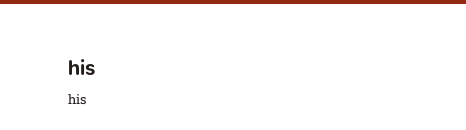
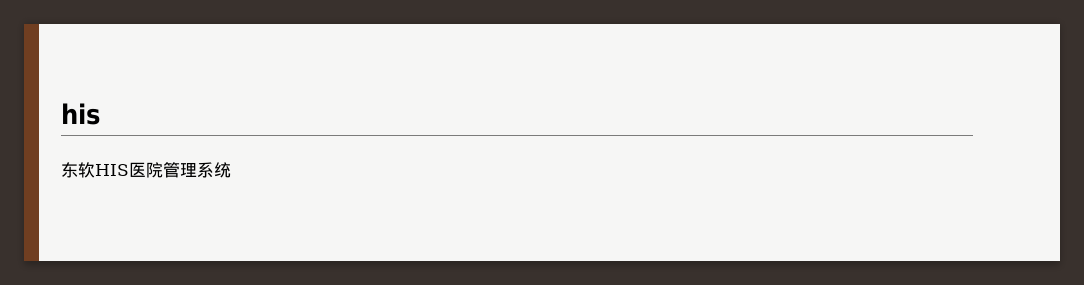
[68,94,86,105] his -> [61,162,231,178] 东软HIS医院管理系统

